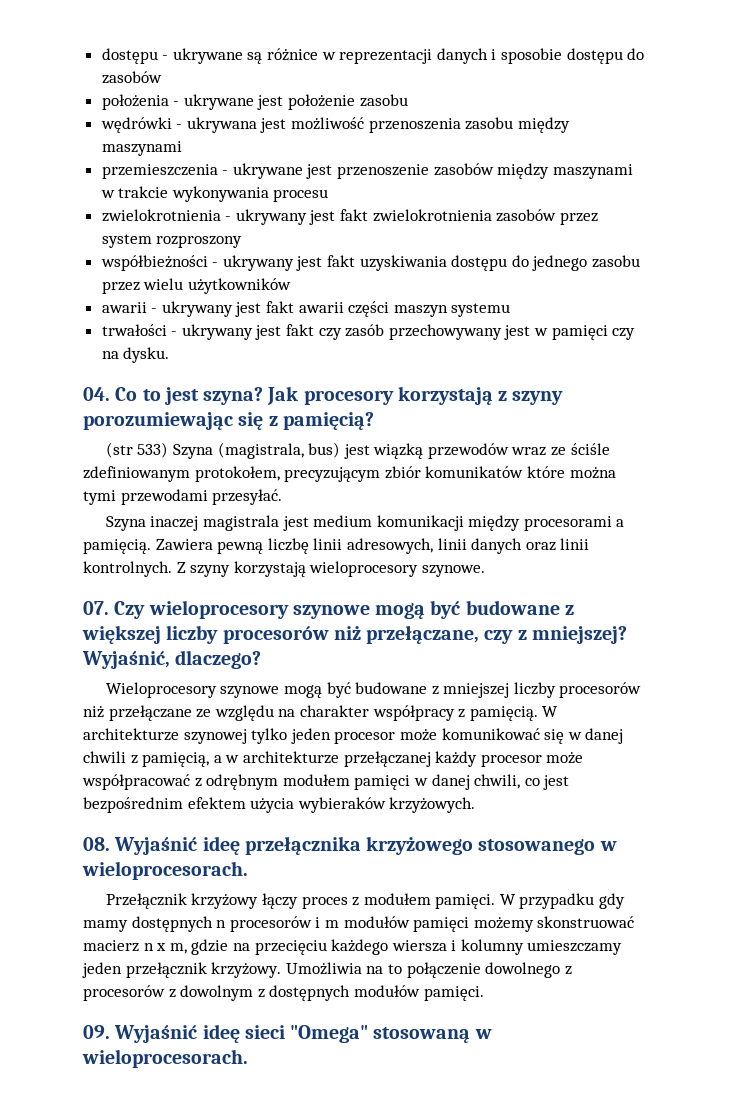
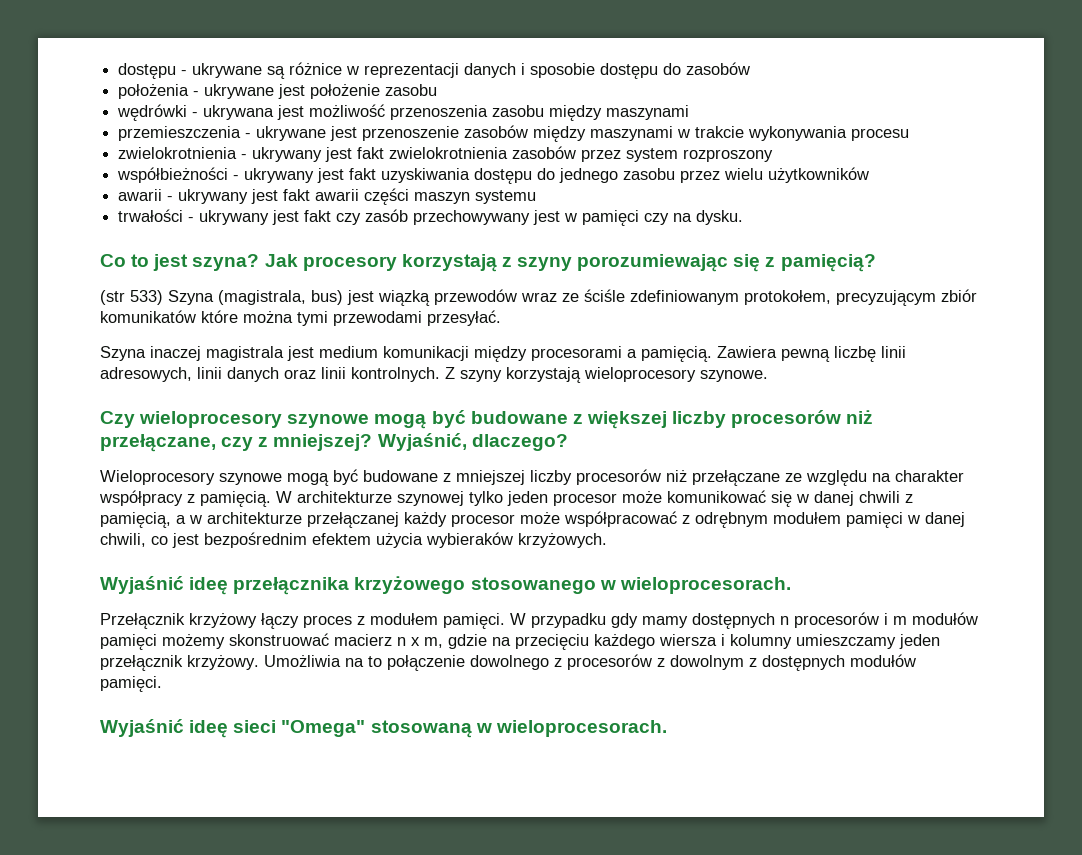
[83,387,110,401] 04. -> (744, 217) none
[83,601,109,615] 07. -> (768, 376) none
[83,837,110,851] 08. -> (607, 540) none
[83,1025,110,1039] 09. -> (162, 684) none

